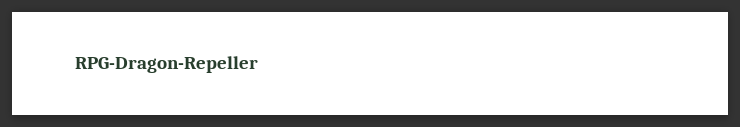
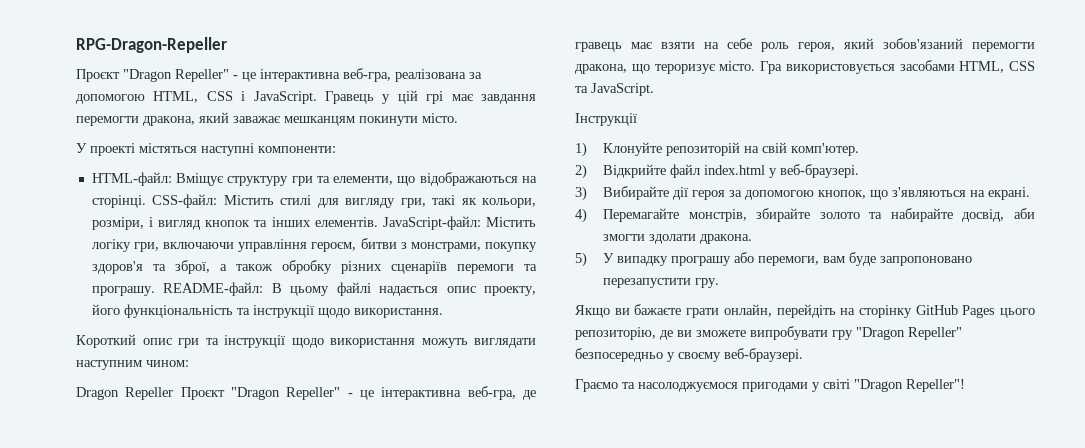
(258, 64) none -> [76,68,482,82] [76,90,536,104] [76,112,458,126] [76,143,336,156] [91,172,537,186] [91,194,536,208] [91,216,536,230] [91,238,538,252] [91,260,537,274] [91,282,537,296] [91,304,443,318] [76,334,536,348] [76,360,189,370] [76,386,536,400] [575,38,1035,52] [575,60,1035,74] [575,83,654,96] [575,113,637,126] [575,142,860,157] [575,164,860,179] [575,186,1031,201] [575,208,1035,223] [603,234,753,244] [575,252,973,267] [603,278,720,288] [575,304,1035,318] [575,326,962,340] [575,348,803,362] [575,379,965,392] // Проєкт "Dragon Repeller" - це інтерактивна веб-гра, реалізована за допомогою HTML, CSS і JavaScript. Гравець у цій грі має завдання перемогти дракона, який заважає мешканцям покинути місто. // У проекті містяться наступні компоненти: // HTML-файл: Вміщує структуру гри та елементи, що відображаються на сторінці. CSS-файл: Містить стилі для вигляду гри, такі як кольори, розміри, і вигляд кнопок та інших елементів. JavaScript-файл: Містить логіку гри, включаючи управління героєм, битви з монстрами, покупку здоров'я та зброї, а також обробку різних сценаріїв перемоги та програшу. README-файл: В цьому файлі надається опис проекту, його функціональність та інструкції щодо використання. // Короткий опис гри та інструкції щодо використання можуть виглядати наступним чином: // Dragon Repeller Проєкт "Dragon Repeller" - це інтерактивна веб-гра, де гравець має взяти на себе роль героя, який зобов'язаний перемогти дракона, що тероризує місто. Гра використовується засобами HTML, CSS та JavaScript. // Інструкції // 1) Клонуйте репозиторій на свій комп'ютер. // 2) Відкрийте файл index.html у веб-браузері. // 3) Вибирайте дії героя за допомогою кнопок, що з'являються на екрані. // 4) Перемагайте монстрів, збирайте золото та набирайте досвід, аби змогти здолати дракона. // 5) У випадку програшу або перемоги, вам буде запропоновано перезапустити гру. // Якщо ви бажаєте грати онлайн, перейдіть на сторінку GitHub Pages цього репозиторію, де ви зможете випробувати гру "Dragon Repeller" безпосередньо у своєму веб-браузері. // Граємо та насолоджуємося пригодами у світі "Dragon Repeller"!

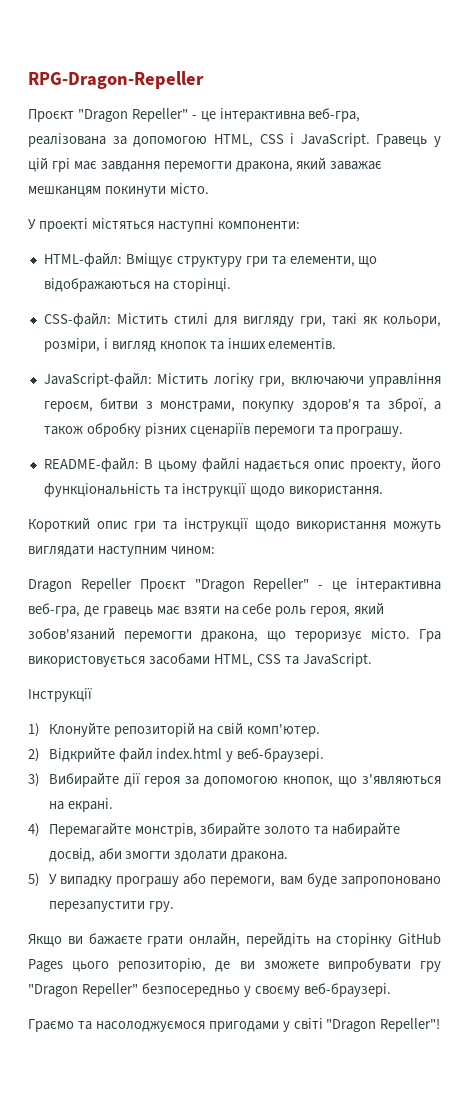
(146, 201) none -> (231, 285) //
(378, 222) none -> (337, 344) //
(155, 291) none -> (404, 431) //

